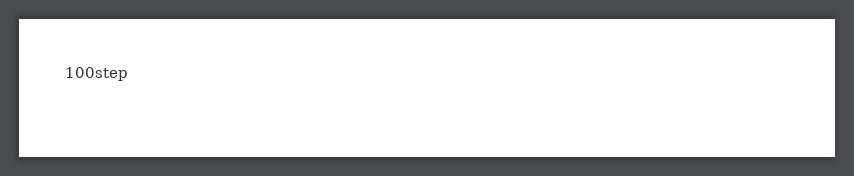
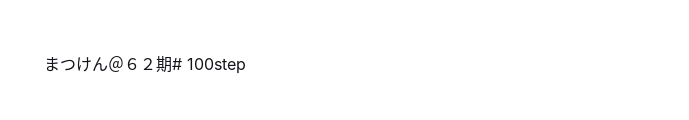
(65, 74) none -> [44,56,182,73] まつけん＠６２期#

